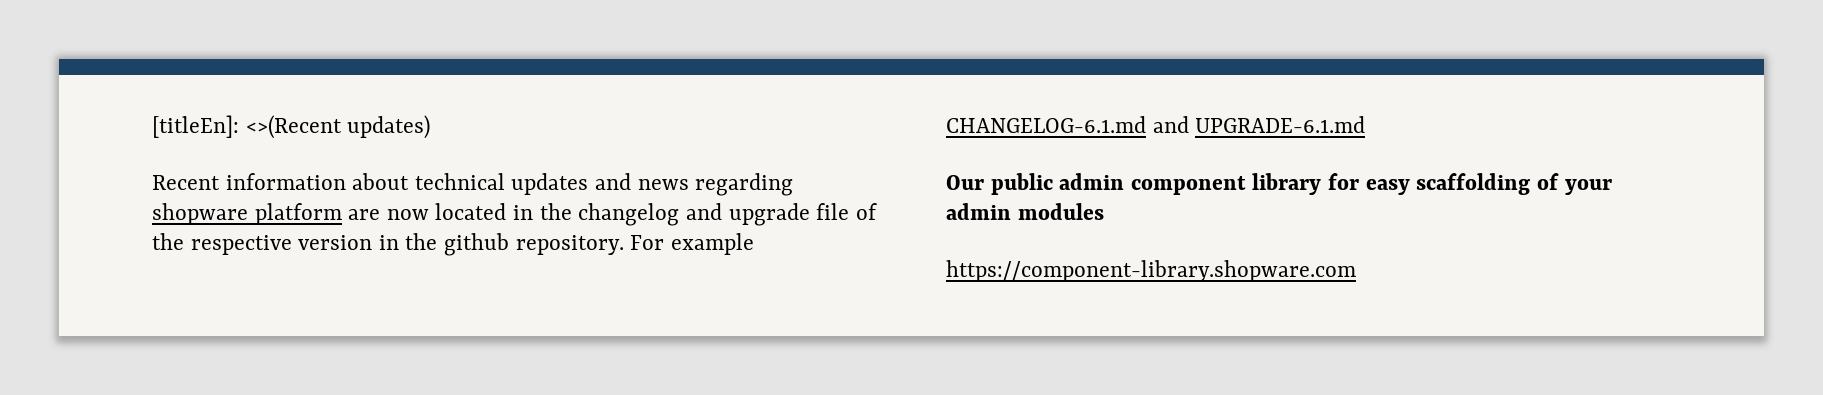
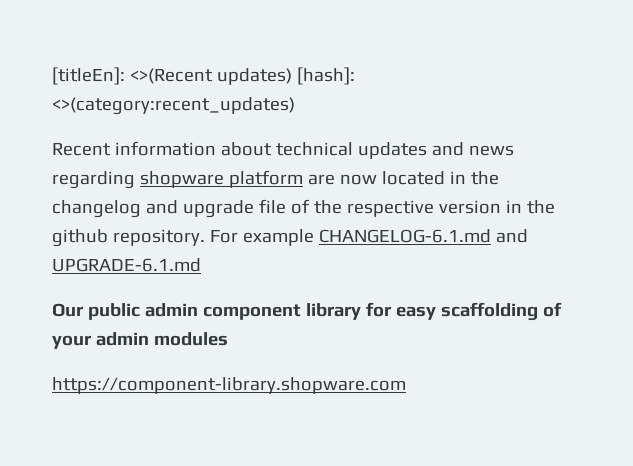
(431, 127) none -> [296,67,355,85] [52,97,295,115] [hash]: <>(category:recent_updates)

